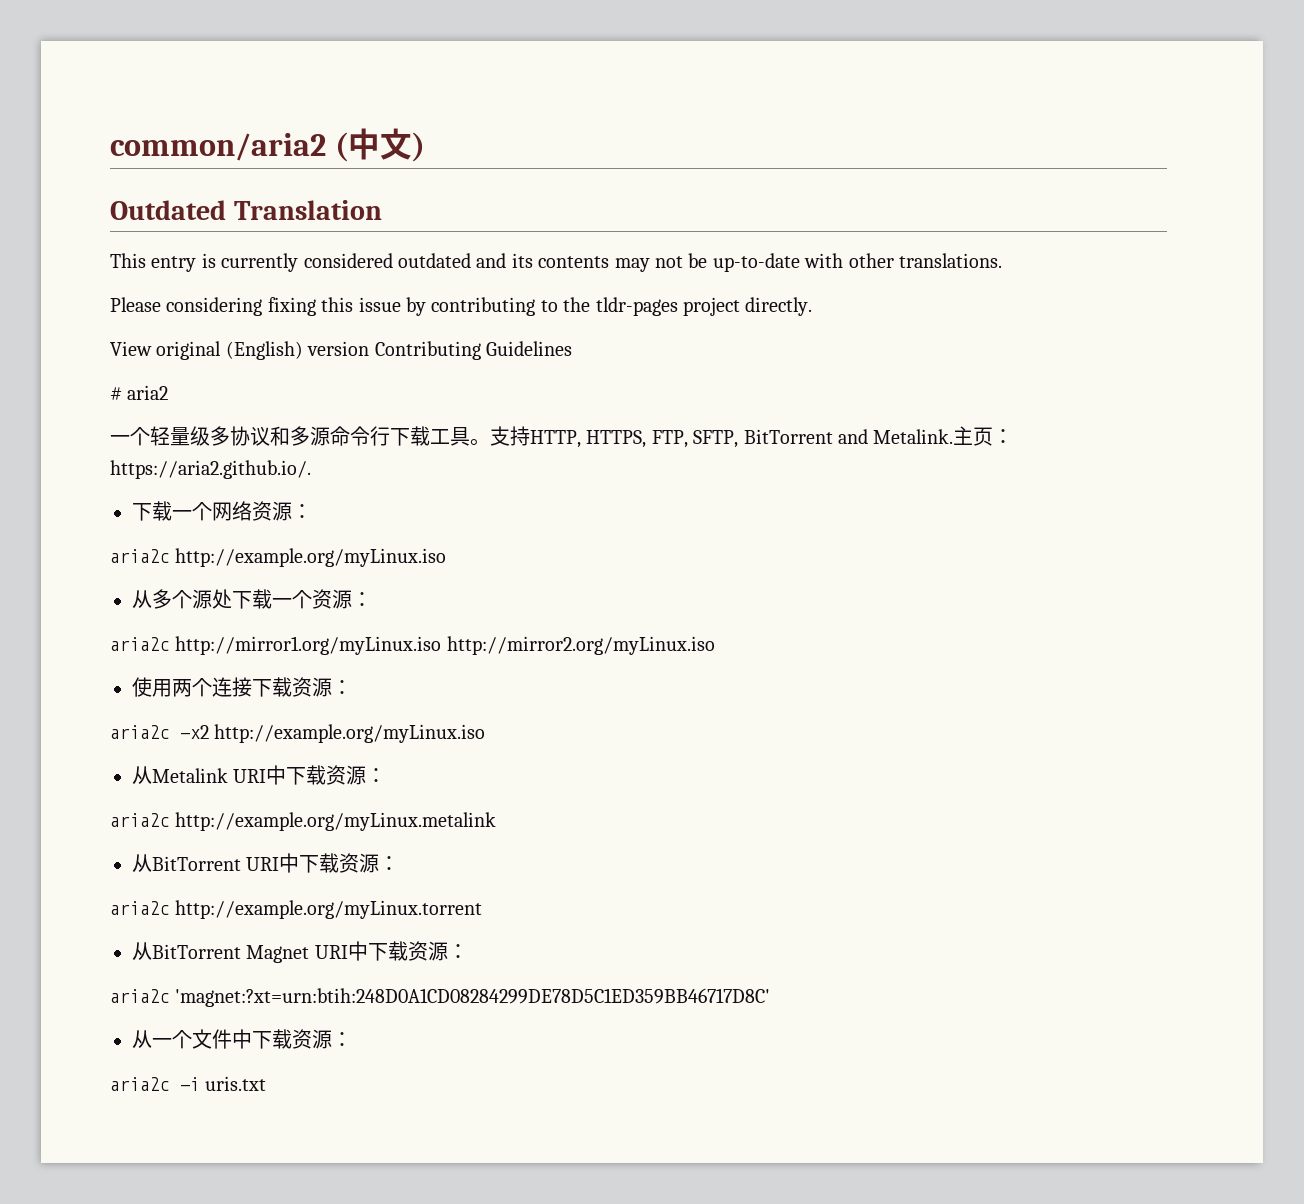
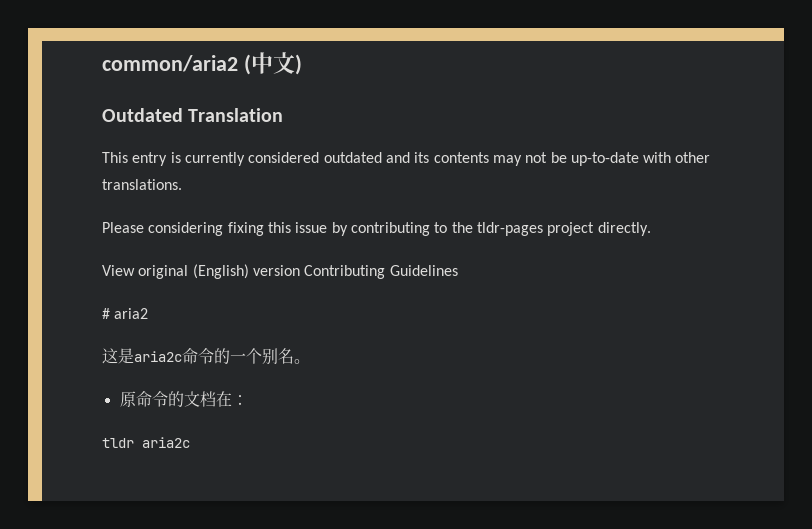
[110,426,1014,448] [110,460,311,479] [132,501,312,521] [110,548,447,567] [132,589,372,609] [110,636,715,655] [132,677,352,697] [110,724,486,743] [132,765,387,785] [110,812,497,831] [132,853,400,873] [110,900,483,919] [132,941,468,963] [110,988,771,1007] [132,1029,352,1049] [110,1076,267,1091] 一个轻量级多协议和多源命令行下载工具。支持HTTP, HTTPS, FTP, SFTP, BitTorrent and Metalink.主页：https://aria2.github.io/. // 下载一个网络资源： // aria2c http://example.org/myLinux.iso // 从多个源处下载一个资源： // aria2c http://mirror1.org/myLinux.iso http://mirror2.org/myLinux.iso // 使用两个连接下载资源： // aria2c -x2 http://example.org/myLinux.iso // 从Metalink URI中下载资源： // aria2c http://example.org/myLinux.metalink // 从BitTorrent URI中下载资源： // aria2c http://example.org/myLinux.torrent // 从BitTorrent Magnet URI中下载资源： // aria2c 'magnet:?xt=urn:btih:248D0A1CD08284299DE78D5C1ED359BB46717D8C' // 从一个文件中下载资源： // aria2c -i uris.txt -> [102,348,310,364] [119,391,248,407] [102,437,190,448] 这是aria2c命令的一个别名。 // 原命令的文档在： // tldr aria2c

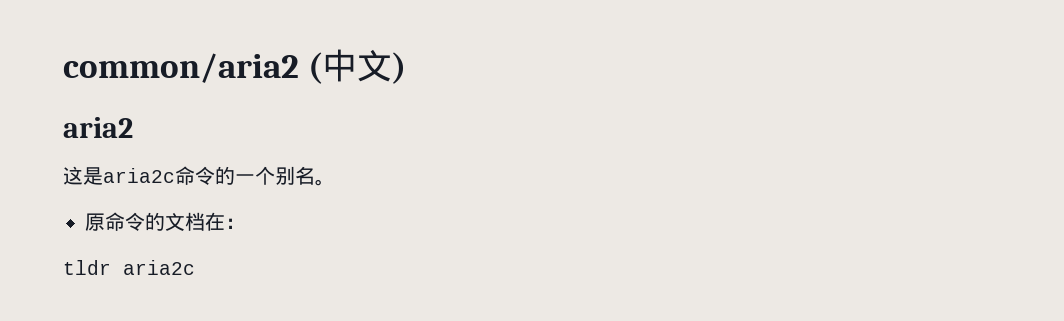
[102,108,284,122] [102,152,711,166] [102,179,182,190] [102,222,651,236] [102,264,458,279] [102,308,110,319] Outdated Translation // This entry is currently considered outdated and its contents may not be up-to-date with other translations. // Please considering fixing this issue by contributing to the tldr-pages project directly. // View original (English) version Contributing Guidelines // # -> (407, 68) none

